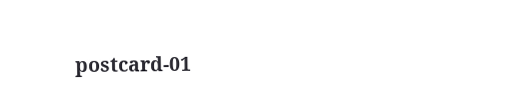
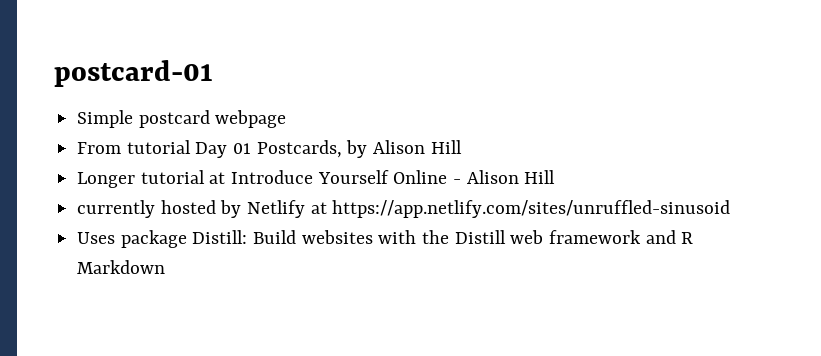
(192, 66) none -> [77,110,287,128] [77,140,462,158] [77,170,556,188] [77,200,731,218] [77,230,694,248] [77,260,166,274] // Simple postcard webpage // From tutorial Day 01 Postcards, by Alison Hill // Longer tutorial at Introduce Yourself Online - Alison Hill // currently hosted by Netlify at https://app.netlify.com/sites/unruffled-sinusoid // Uses package Distill: Build websites with the Distill web framework and R Markdown

